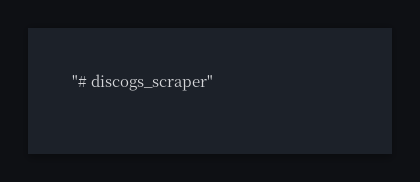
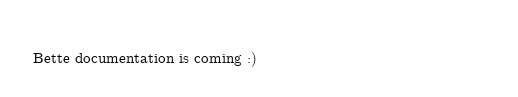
[72,74,214,91] "# discogs_scraper" -> [33,52,257,67] Bette documentation is coming :)

